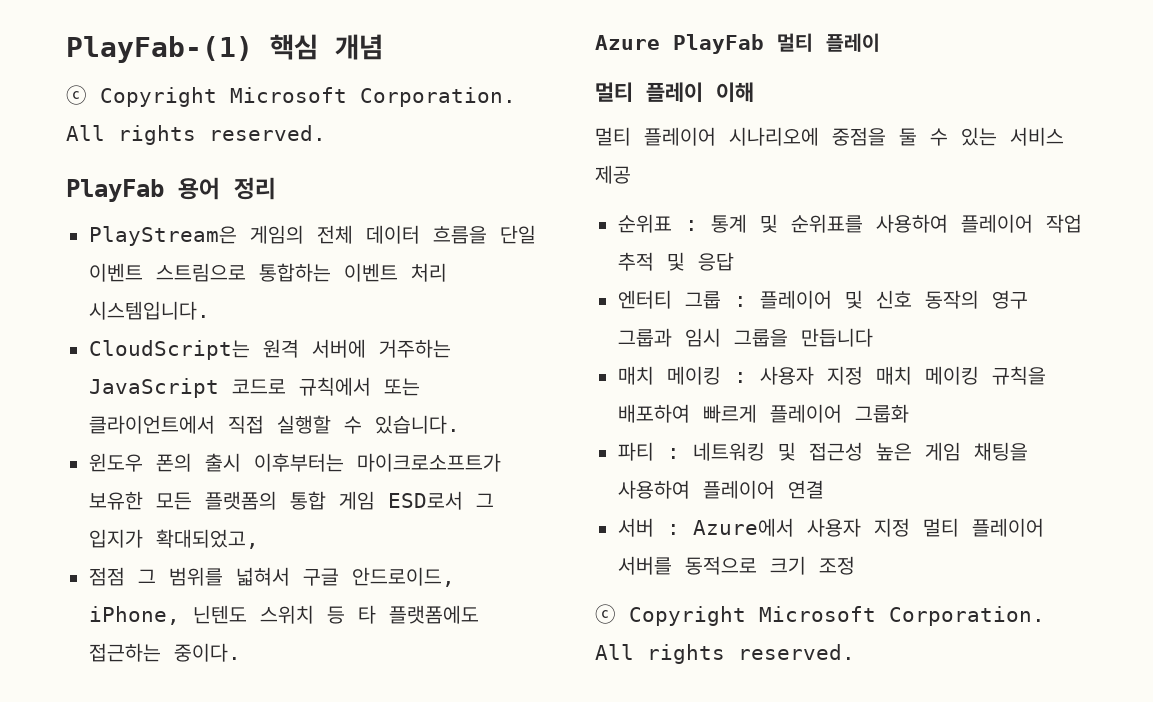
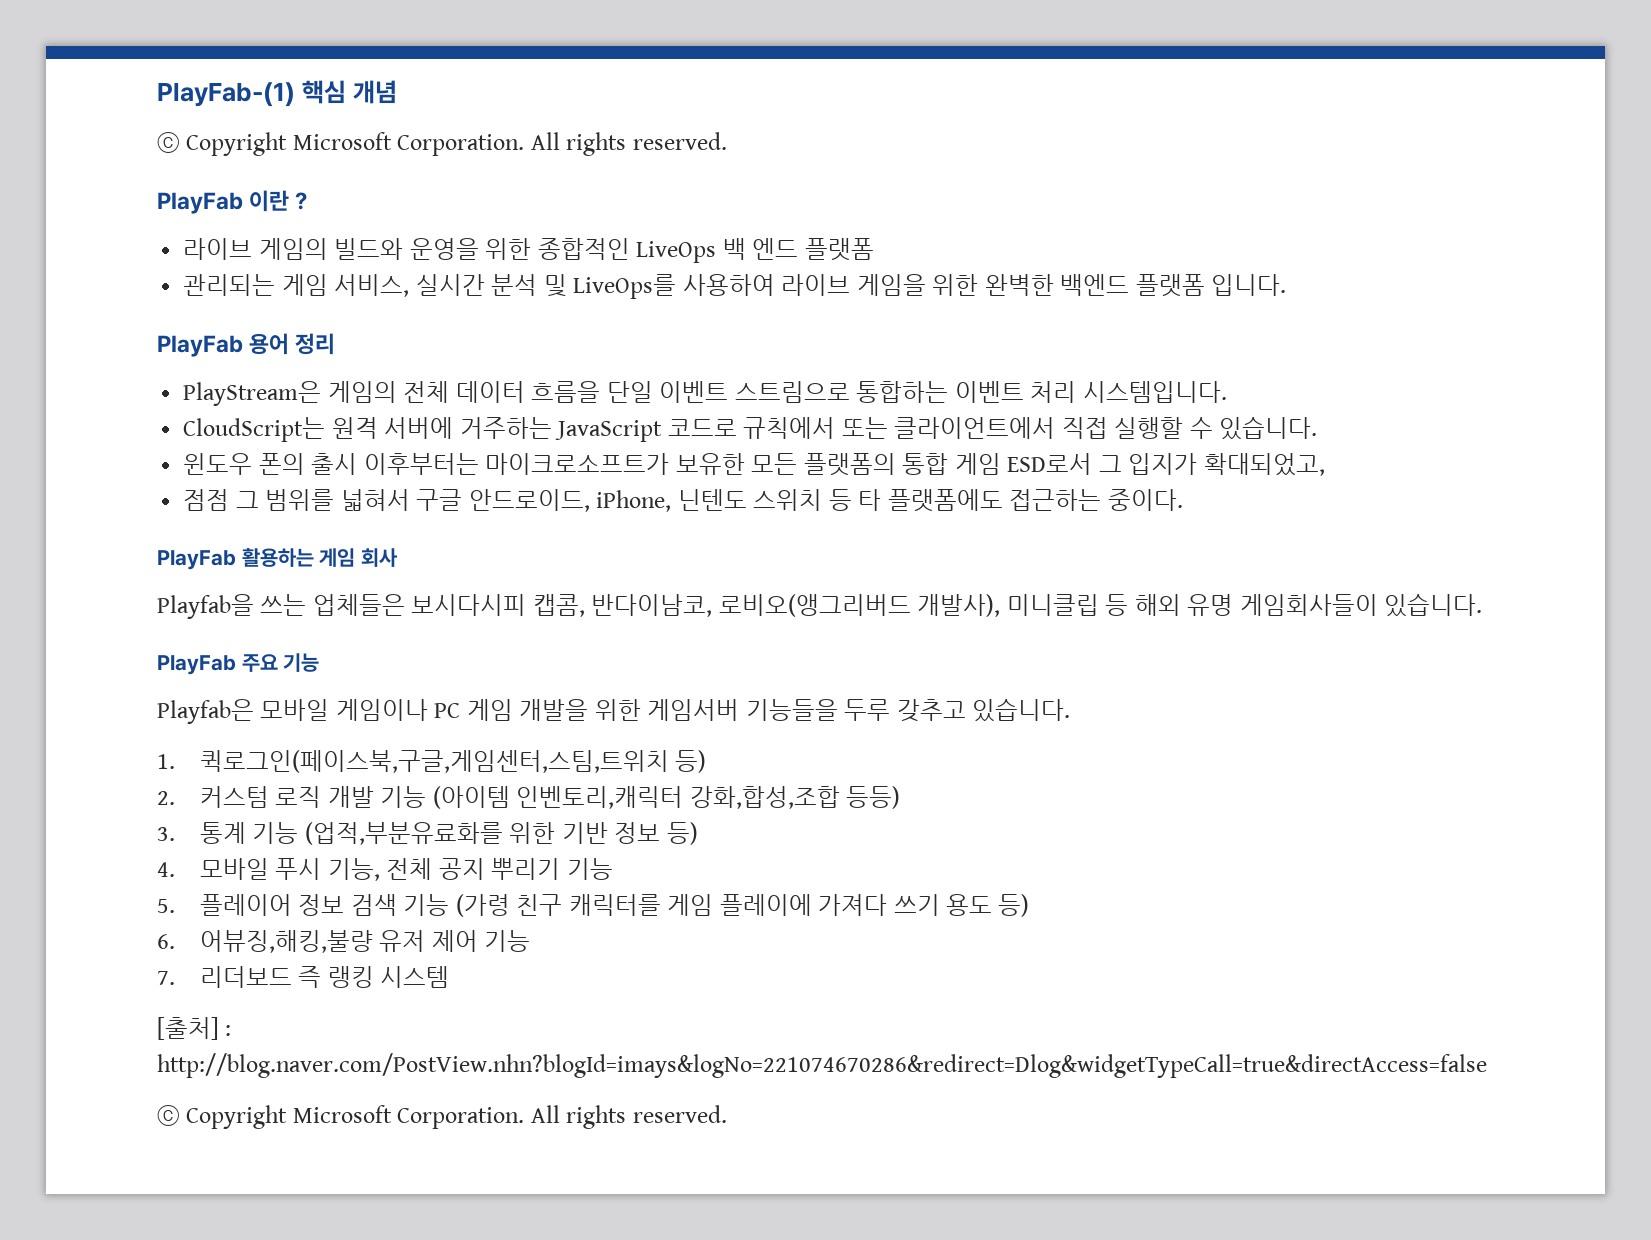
(326, 133) none -> [157,190,308,214] [183,238,874,263] [183,274,1287,299] // PlayFab 이란 ? // 라이브 게임의 빌드와 운영을 위한 종합적인 LiveOps 백 엔드 플랫폼 // 관리되는 게임 서비스, 실시간 분석 및 LiveOps를 사용하여 라이브 게임을 위한 완벽한 백엔드 플랫폼 입니다.
[595,33,880,54] [595,82,754,103] [595,127,1064,146] [595,165,631,184] [617,214,1082,233] [617,252,734,271] [617,290,1028,309] [617,328,873,347] [617,366,1046,385] [617,404,909,423] [617,442,1028,461] [617,480,824,499] [617,518,1044,537] [617,556,855,575] Azure PlayFab 멀티 플레이 // 멀티 플레이 이해 // 멀티 플레이어 시나리오에 중점을 둘 수 있는 서비스 제공 // 순위표 : 통계 및 순위표를 사용하여 플레이어 작업 추적 및 응답 // 엔터티 그룹 : 플레이어 및 신호 동작의 영구 그룹과 임시 그룹을 만듭니다 // 매치 메이킹 : 사용자 지정 매치 메이킹 규칙을 배포하여 빠르게 플레이어 그룹화 // 파티 : 네트워킹 및 접근성 높은 게임 채팅을 사용하여 플레이어 연결 // 서버 : Azure에서 사용자 지정 멀티 플레이어 서버를 동적으로 크기 조정 -> [157,548,399,570] [157,593,1483,619] [157,653,320,675] [157,698,1071,724] [157,750,707,773] [157,786,901,809] [157,822,698,845] [157,858,613,881] [157,894,1030,917] [157,930,531,953] [157,966,450,988] [157,1017,232,1040] [157,1053,1487,1078] PlayFab 활용하는 게임 회사 // Playfab을 쓰는 업체들은 보시다시피 캡콤, 반다이남코, 로비오(앵그리버드 개발사), 미니클립 등 해외 유명 게임회사들이 있습니다. // PlayFab 주요 기능 // Playfab은 모바일 게임이나 PC 게임 개발을 위한 게임서버 기능들을 두루 갖추고 있습니다. // 1. 퀵로그인(페이스북,구글,게임센터,스팀,트위치 등) // 2. 커스텀 로직 개발 기능 (아이템 인벤토리,캐릭터 강화,합성,조합 등등) // 3. 통계 기능 (업적,부분유료화를 위한 기반 정보 등) // 4. 모바일 푸시 기능, 전체 공지 뿌리기 기능 // 5. 플레이어 정보 검색 기능 (가령 친구 캐릭터를 게임 플레이에 가져다 쓰기 용도 등) // 6. 어뷰징,해킹,불량 유저 제어 기능 // 7. 리더보드 즉 랭킹 시스템 // [출처] : http://blog.naver.com/PostView.nhn?blogId=imays&logNo=221074670286&redirect=Dlog&widgetTypeCall=true&directAccess=false

